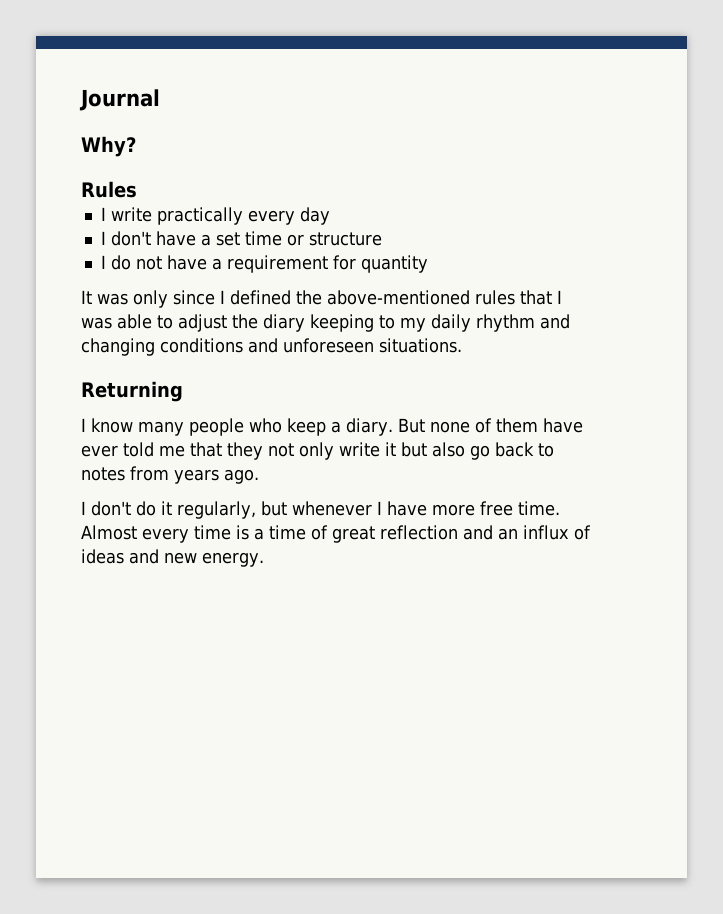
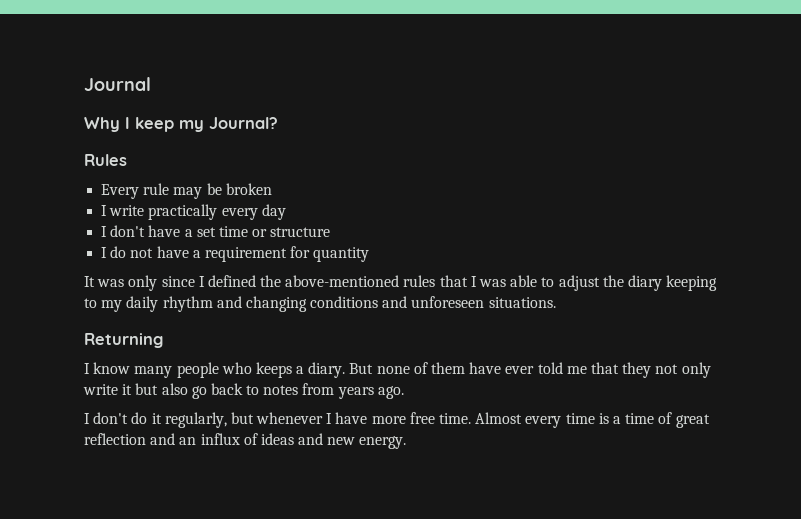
[81,136,136,157] [81,181,137,198] Why? // Rules -> [84,117,278,132] [84,154,127,166] [101,183,272,199] Why I keep my Journal? // Rules // Every rule may be broken
[287,418,326,436] keep -> [255,362,292,378] keeps

